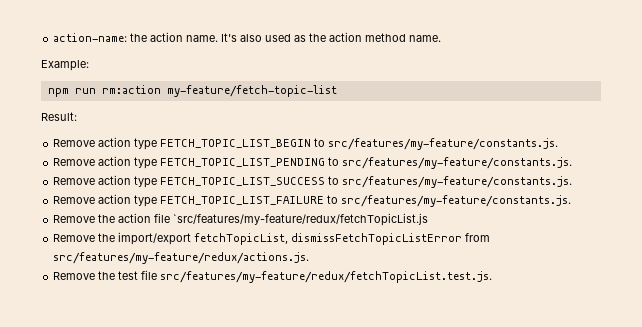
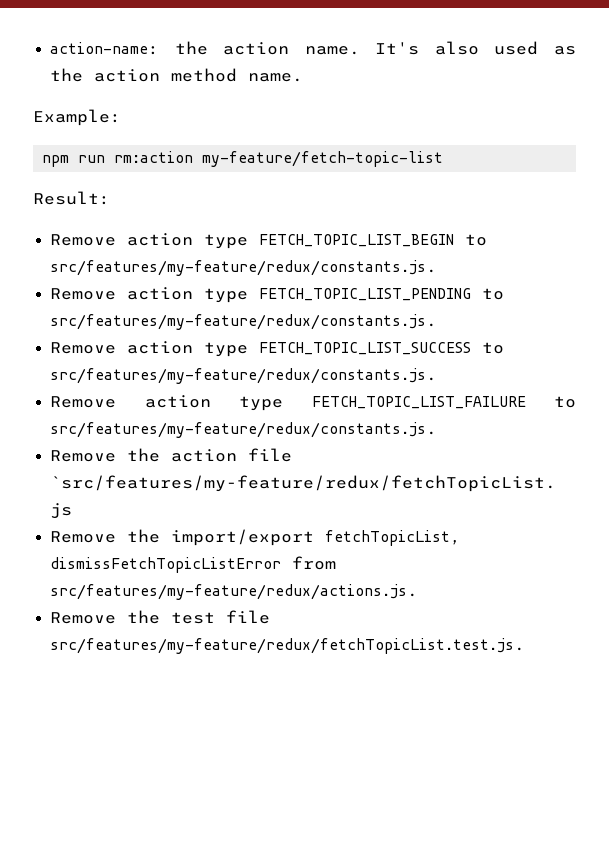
[328,138,559,150] src/features/my-feature/constants.js. -> [50,260,438,276] src/features/my-feature/redux/constants.js.
[342,157,573,169] src/features/my-feature/constants.js. -> [50,314,438,330] src/features/my-feature/redux/constants.js.
[342,176,573,188] src/features/my-feature/constants.js. -> [50,368,438,384] src/features/my-feature/redux/constants.js.
[341,195,572,207] src/features/my-feature/constants.js. -> [50,422,438,438] src/features/my-feature/redux/constants.js.

